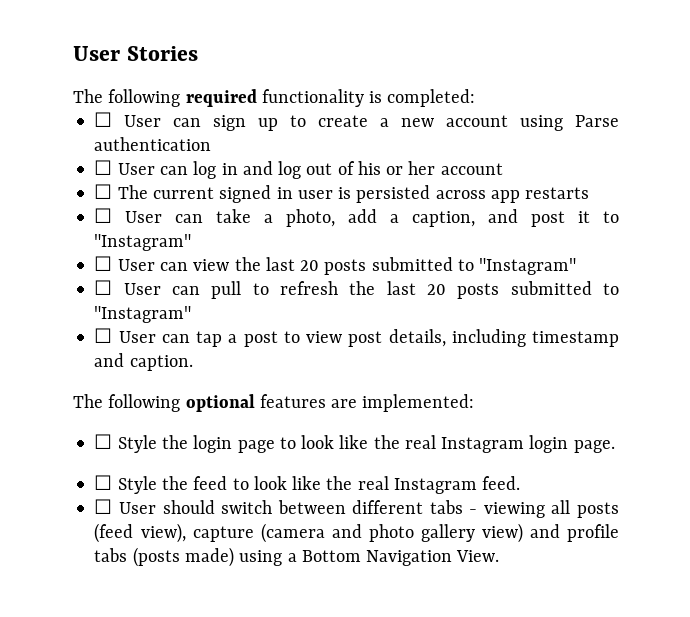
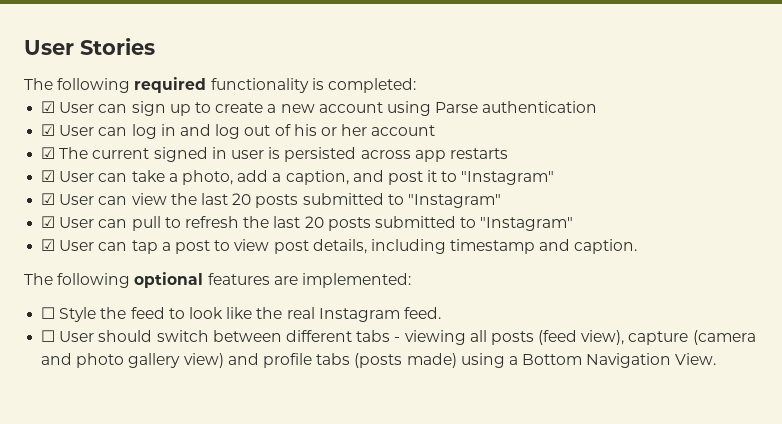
[94,112,113,127] ☐ -> [41,101,56,113] ☑
[94,160,113,175] ☐ -> [41,124,56,136] ☑
[94,184,113,199] ☐ -> [41,147,56,159] ☑
[94,208,113,223] ☐ -> [41,170,56,182] ☑
[94,256,113,271] ☐ -> [41,193,56,205] ☑
[94,280,113,295] ☐ -> [41,216,56,228] ☑
[94,328,113,343] ☐ -> [41,239,56,251] ☑
[94,434,615,453] // ☐ Style the login page to look like the real Instagram login page. -> (411, 280) none

